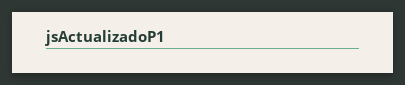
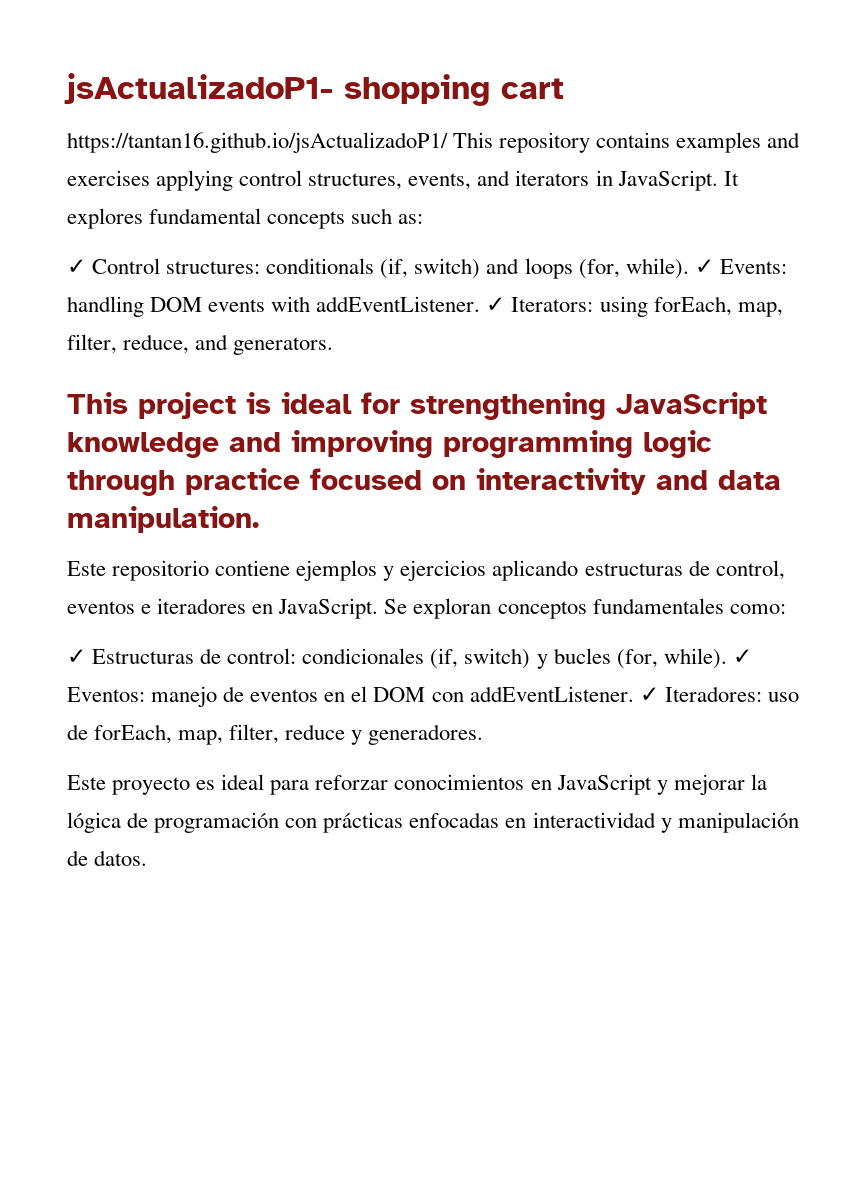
[45,30,165,46] jsActualizadoP1 -> [64,73,564,106] [67,132,801,153] [67,170,739,191] [67,208,424,229] [67,258,787,279] [67,296,783,317] [67,334,334,355] [67,392,767,420] [67,430,712,458] [67,468,781,496] [67,506,259,533] [67,560,785,581] [67,598,786,619] [67,648,752,669] [67,686,799,707] [67,724,484,745] [67,774,767,795] [67,812,799,833] [67,850,148,866] jsActualizadoP1- shopping cart // https://tantan16.github.io/jsActualizadoP1/ This repository contains examples and exercises applying control structures, events, and iterators in JavaScript. It explores fundamental concepts such as: // ✓ Control structures: conditionals (if, switch) and loops (for, while). ✓ Events: handling DOM events with addEventListener. ✓ Iterators: using forEach, map, filter, reduce, and generators. // This project is ideal for strengthening JavaScript knowledge and improving programming logic through practice focused on interactivity and data manipulation. // Este repositorio contiene ejemplos y ejercicios aplicando estructuras de control, eventos e iteradores en JavaScript. Se exploran conceptos fundamentales como: // ✓ Estructuras de control: condicionales (if, switch) y bucles (for, while). ✓ Eventos: manejo de eventos en el DOM con addEventListener. ✓ Iteradores: uso de forEach, map, filter, reduce y generadores. // Este proyecto es ideal para reforzar conocimientos en JavaScript y mejorar la lógica de programación con prácticas enfocadas en interactividad y manipulación de datos.

